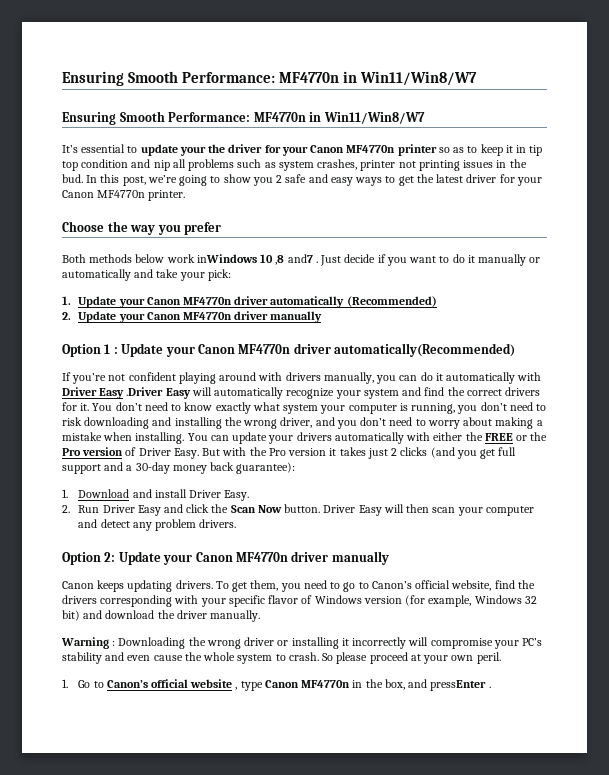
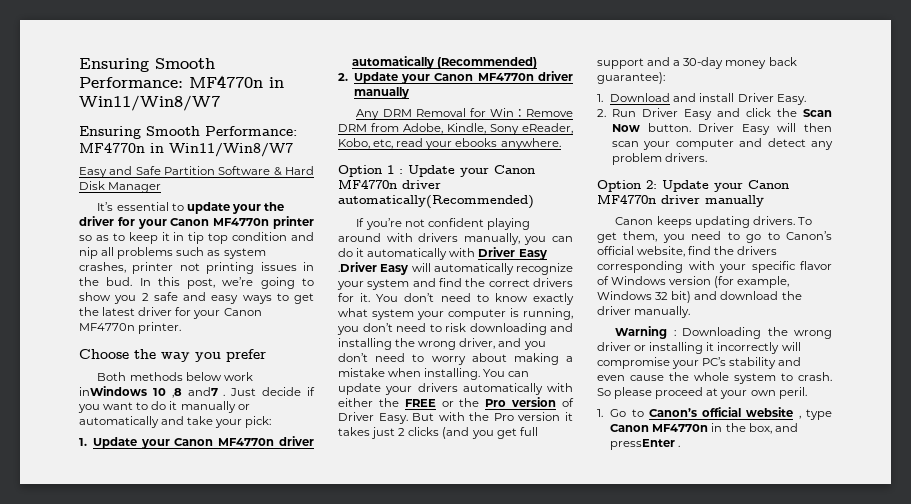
(425, 118) none -> [79,166,314,178] [79,181,162,193] // Easy and Safe Partition Software & Hard Disk Manager
(323, 317) none -> [356,108,573,120] [338,123,573,135] [338,138,561,150] // Any DRM Removal for Win：Remove DRM from Adobe, Kindle, Sony eReader, Kobo, etc, read your ebooks anywhere.

